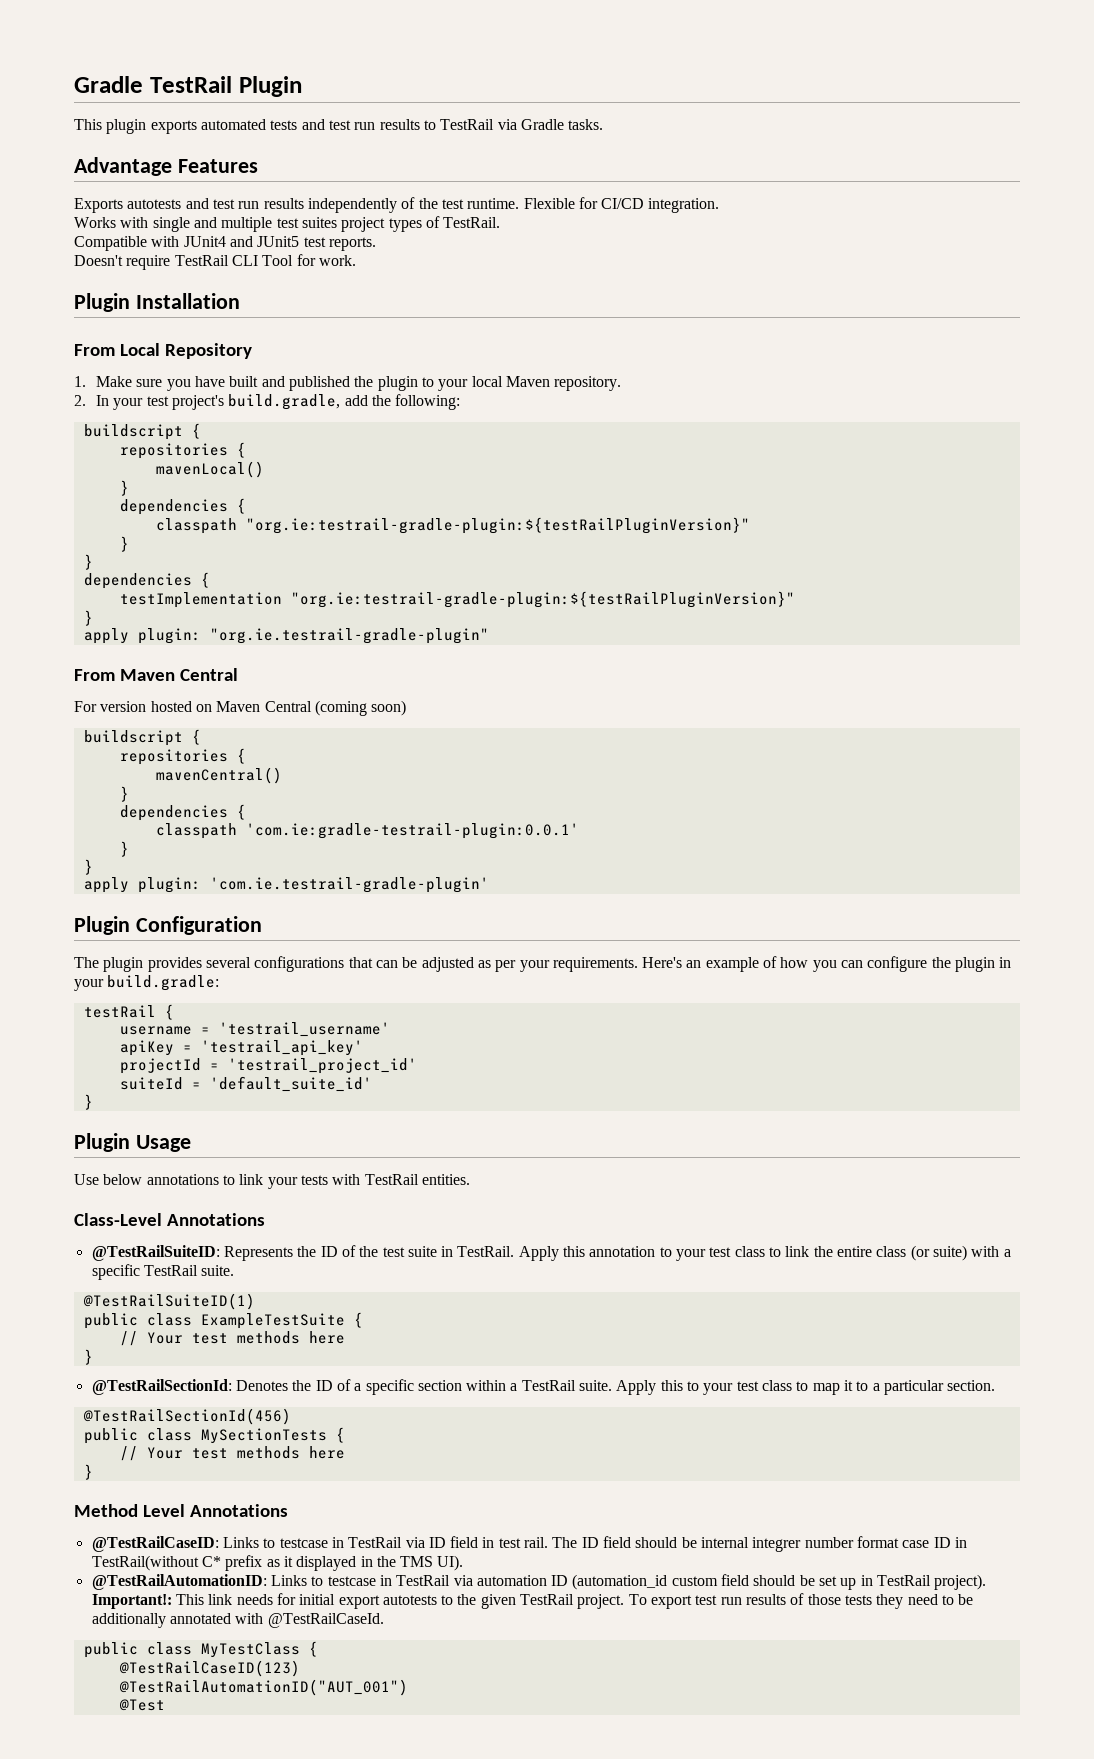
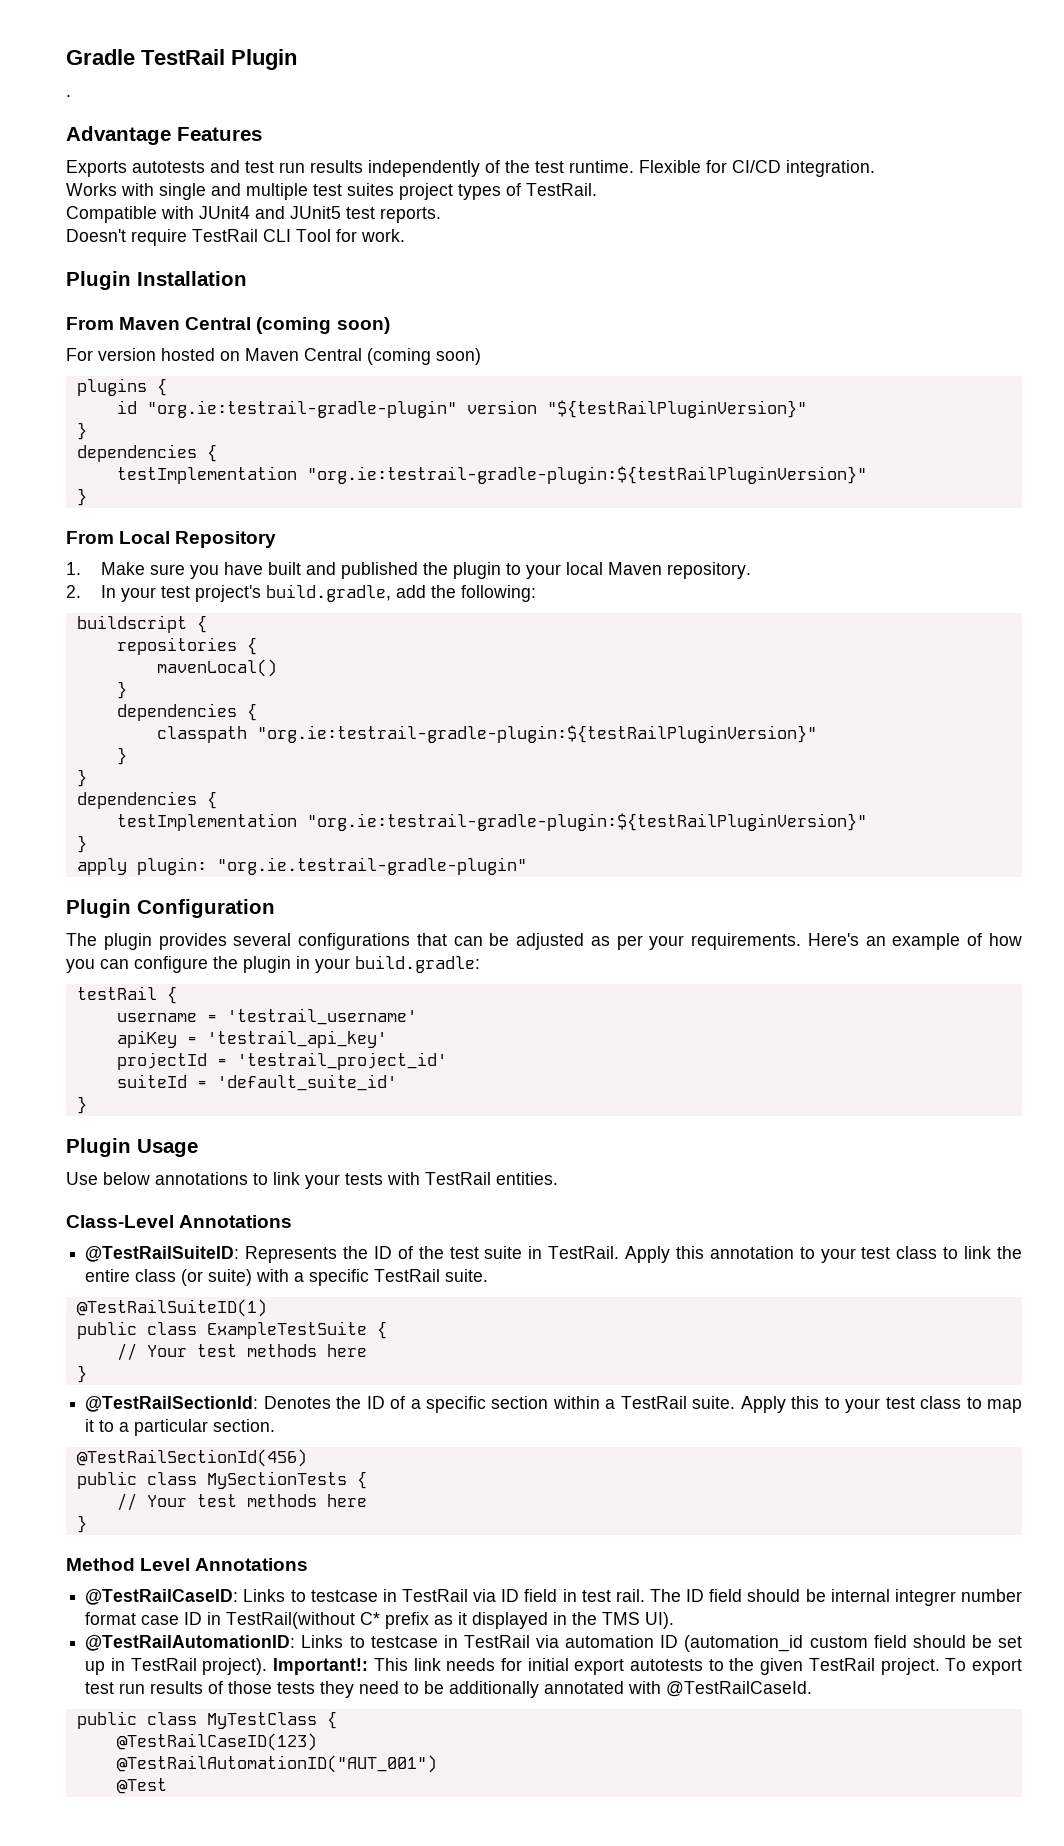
[74,119,604,134] This plugin exports automated tests and test run results to TestRail via Gradle tasks. -> [66,95,71,97] .
(240, 301) none -> [66,317,390,334] [66,348,481,365] [76,378,167,396] [116,400,807,418] [76,422,87,440] [76,444,217,462] [116,466,867,484] [76,488,87,506] // From Maven Central (coming soon) // For version hosted on Maven Central (coming soon) // plugins { // id "org.ie:testrail-gradle-plugin" version "${testRailPluginVersion}" // } // dependencies { // testImplementation "org.ie:testrail-gradle-plugin:${testRailPluginVersion}" // }
[74,668,238,681] [74,700,407,716] [83,729,201,746] [119,748,246,765] [155,767,282,784] [119,786,129,802] [119,804,246,821] [155,823,579,839] [119,841,129,857] [83,859,93,875] [83,877,489,893] // From Maven Central // For version hosted on Maven Central (coming soon) // buildscript { // repositories { // mavenCentral() // } // dependencies { // classpath 'com.ie:gradle-testrail-plugin:0.0.1' // } // } // apply plugin: 'com.ie.testrail-gradle-plugin' -> (527, 866) none

